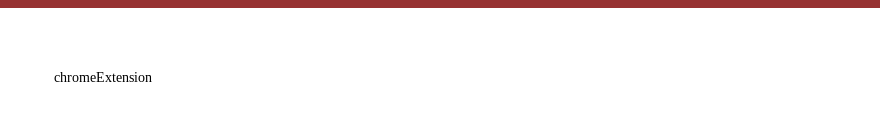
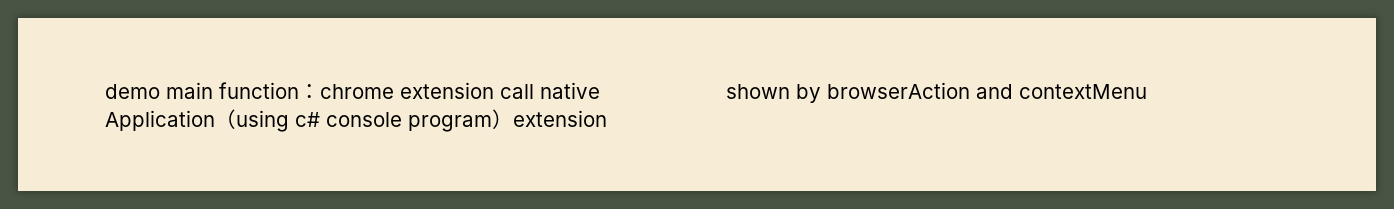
[54,72,152,82] chromeExtension -> [105,82,600,99] [105,109,607,132] [726,82,1147,103] demo main function：chrome extension call native Application（using c# console program）extension shown by browserAction and contextMenu

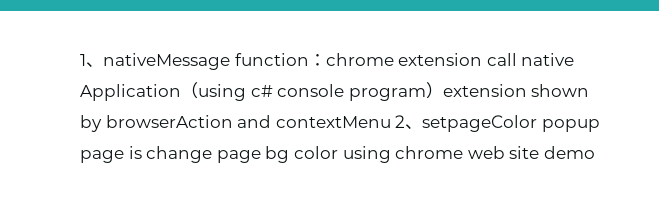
[105,82,213,99] demo main -> [80,53,230,70] 1、nativeMessage
(1147, 91) none -> [395,115,600,132] [80,146,595,163] 2、setpageColor popup page is change page bg color using chrome web site demo

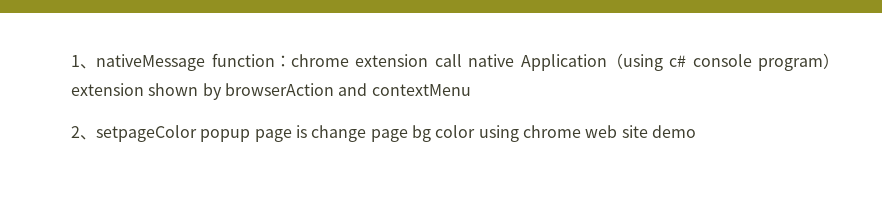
(391, 122) none -> (471, 90) //

